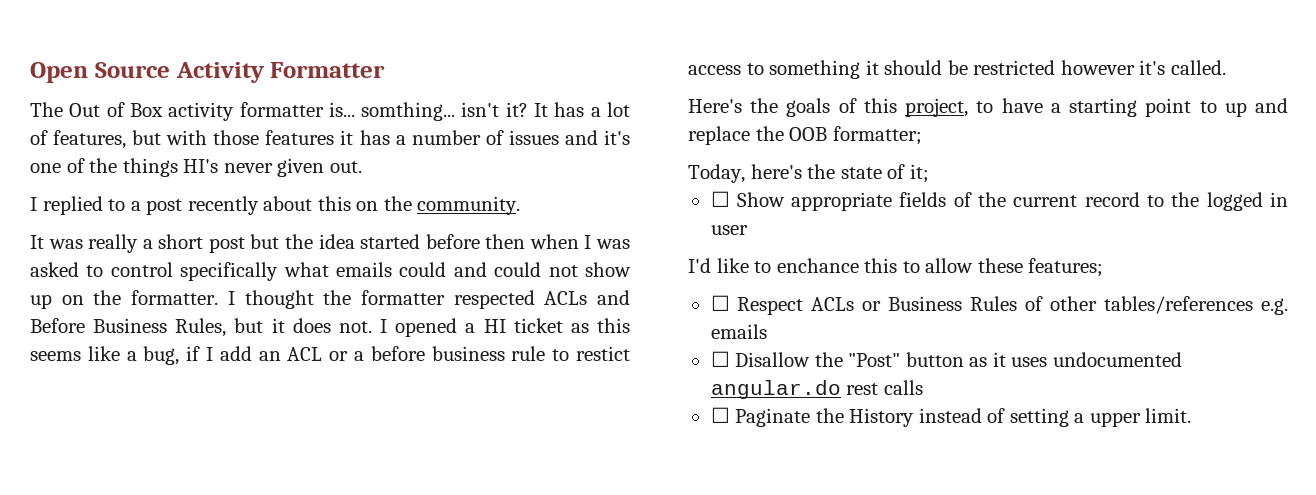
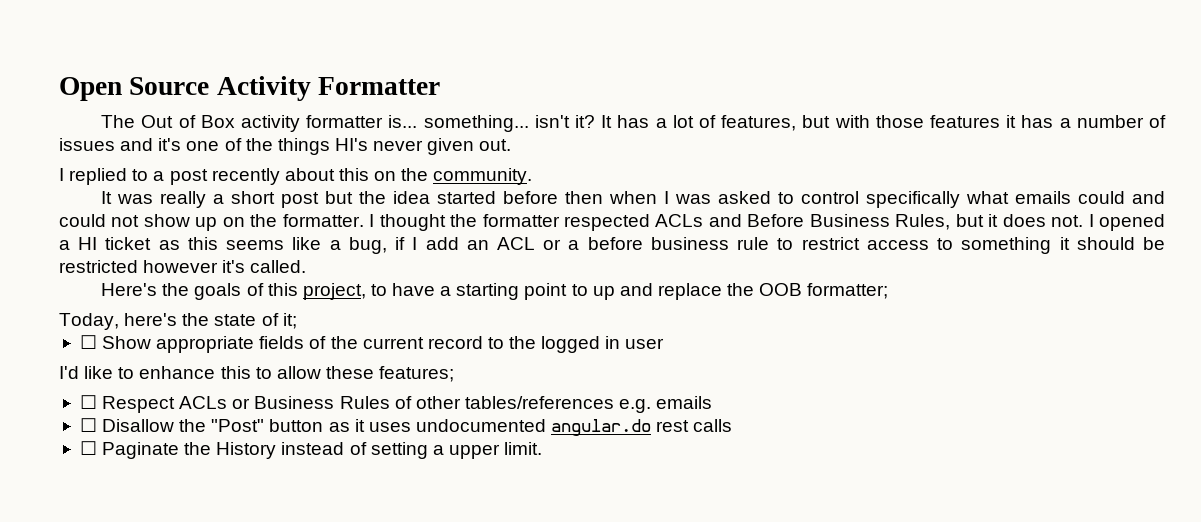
[361,102,456,121] somthing... -> [423,115,529,132] something...
[576,346,630,361] restict -> [801,237,860,250] restrict
[776,258,859,273] enchance -> [139,366,216,379] enhance

